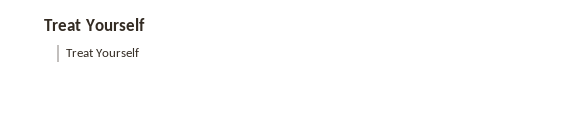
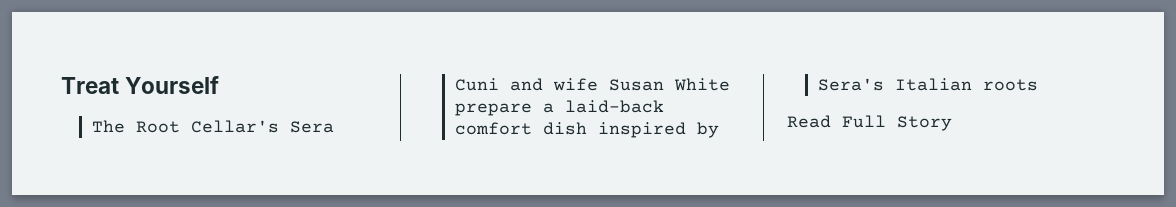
[66,48,140,57] Treat Yourself -> [91,120,334,133] [454,78,730,91] [454,100,664,116] [454,122,719,138] [817,78,1038,91] [787,115,952,131] The Root Cellar's Sera Cuni and wife Susan White prepare a laid-back comfort dish inspired by Sera's Italian roots // Read Full Story

